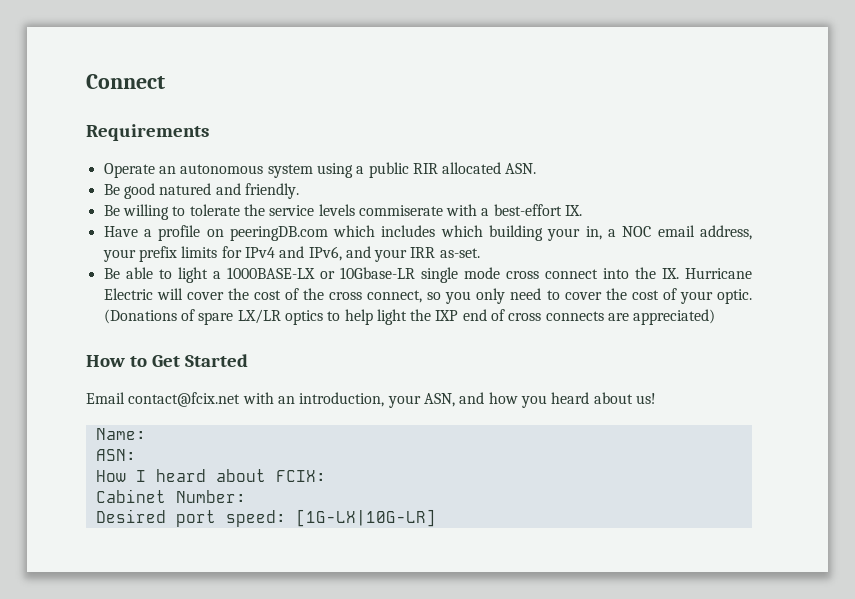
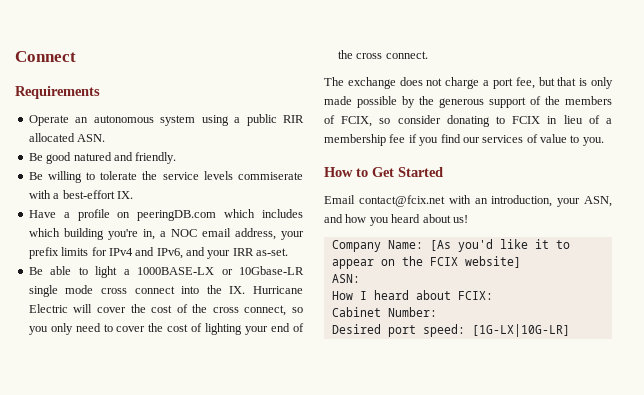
[547,228,581,241] your -> [107,229,138,240] you're
[679,289,752,304] [103,309,716,325] your optic. (Donations of spare LX/LR optics to help light the IXP end of cross connects are appreciated) -> [205,323,305,335] [337,50,428,59] [324,77,613,89] [324,96,612,108] [324,115,612,127] [324,134,604,146] lighting your end of the cross connect. // The exchange does not charge a port fee, but that is only made possible by the generous support of the members of FCIX, so consider donating to FCIX in lieu of a membership fee if you find our services of value to you.
(656, 398) none -> [331,240,381,252] Company
(146, 434) none -> [429,239,570,252] [331,256,521,269] [As you'd like it to appear on the FCIX website]

